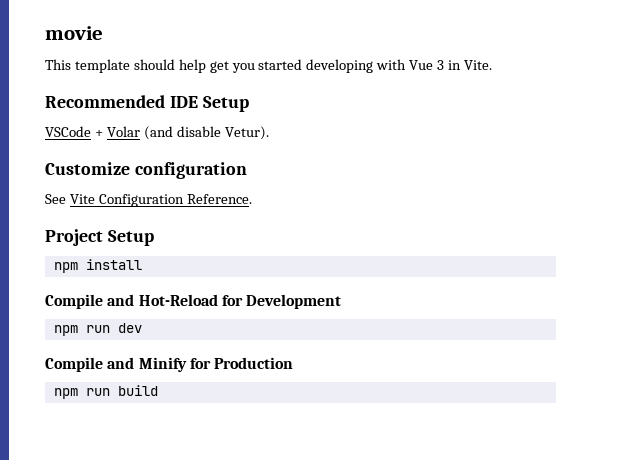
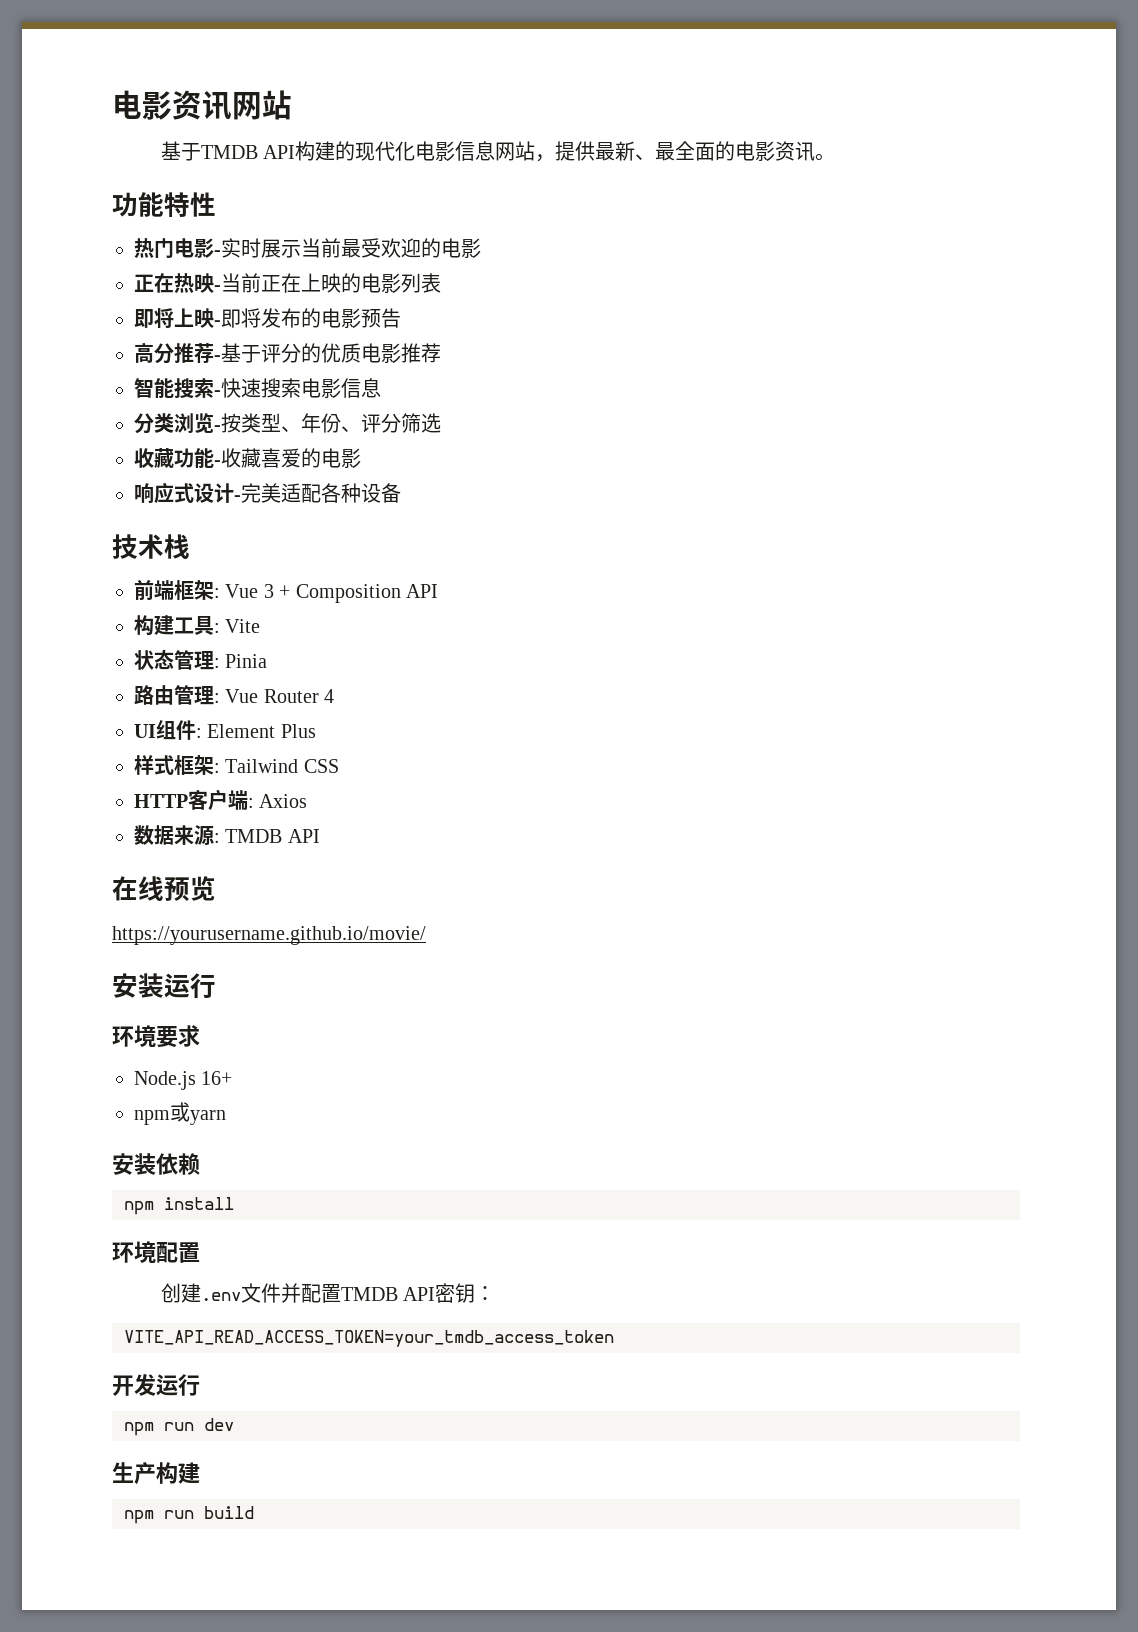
[45,26,103,40] [45,59,492,73] [45,95,249,112] [45,126,269,140] [45,162,247,179] [45,194,252,207] [45,229,154,246] [53,259,142,273] [45,294,342,309] [53,323,142,336] [45,357,294,372] movie // This template should help get you started developing with Vue 3 in Vite. // Recommended IDE Setup // VSCode + Volar (and disable Vetur). // Customize configuration // See Vite Configuration Reference. // Project Setup // npm install // Compile and Hot-Reload for Development // npm run dev // Compile and Minify for Production -> [112,90,292,120] [160,141,836,162] [112,192,216,218] [134,238,481,258] [134,273,441,293] [134,308,401,328] [134,343,441,364] [134,378,381,399] [134,413,441,434] [134,448,361,468] [134,482,401,504] [112,534,190,559] [134,580,438,603] [134,615,261,636] [134,649,268,670] [134,685,335,705] [134,720,316,740] [134,755,339,775] [134,789,308,811] [134,825,320,846] [112,876,216,902] [112,926,426,945] [112,973,216,999] [112,1025,200,1048] [134,1071,233,1090] [134,1102,226,1125] [112,1153,200,1175] [124,1197,234,1215] [112,1241,200,1263] [160,1283,496,1303] [124,1330,614,1347] [112,1374,200,1396] [124,1418,234,1436] [112,1462,200,1485] 电影资讯网站 // 基于TMDB API构建的现代化电影信息网站，提供最新、最全面的电影资讯。 // 功能特性 // 热门电影-实时展示当前最受欢迎的电影 // 正在热映-当前正在上映的电影列表 // 即将上映-即将发布的电影预告 // 高分推荐-基于评分的优质电影推荐 // 智能搜索-快速搜索电影信息 // 分类浏览-按类型、年份、评分筛选 // 收藏功能-收藏喜爱的电影 // 响应式设计-完美适配各种设备 // 技术栈 // 前端框架: Vue 3 + Composition API // 构建工具: Vite // 状态管理: Pinia // 路由管理: Vue Router 4 // UI组件: Element Plus // 样式框架: Tailwind CSS // HTTP客户端: Axios // 数据来源: TMDB API // 在线预览 // https://yourusername.github.io/movie/ // 安装运行 // 环境要求 // Node.js 16+ // npm或yarn // 安装依赖 // npm install // 环境配置 // 创建.env文件并配置TMDB API密钥： // VITE_API_READ_ACCESS_TOKEN=your_tmdb_access_token // 开发运行 // npm run dev // 生产构建

